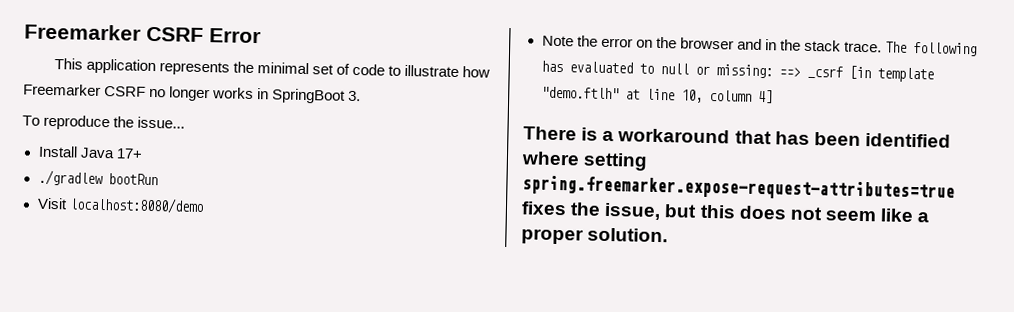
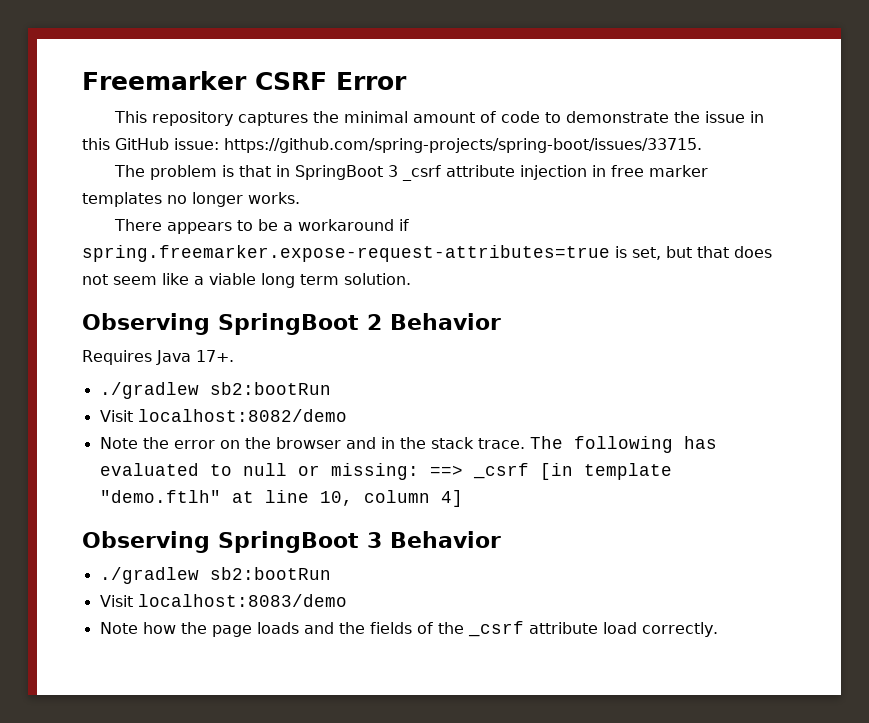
[85,58,230,76] application represents -> [152,111,309,126] repository captures
[311,64,334,75] set -> [413,112,476,123] amount
[403,64,491,78] [23,83,362,104] [22,114,186,131] [37,145,143,159] [37,169,158,187] [36,196,204,215] illustrate how Freemarker CSRF no longer works in SpringBoot 3. // To reproduce the issue... // Install Java 17+ // ./gradlew bootRun // Visit localhost:8080/demo -> [566,111,765,123] [82,138,702,153] [114,165,709,181] [82,192,300,207] [114,219,410,234] [82,245,772,262] [82,273,411,288] [82,313,501,335] [82,350,234,365] [99,382,331,399] [99,409,347,422] demonstrate the issue in this GitHub issue: https://github.com/spring-projects/spring-boot/issues/33715. // The problem is that in SpringBoot 3 _csrf attribute injection in free marker templates no longer works. // There appears to be a workaround if spring.freemarker.expose-request-attributes=true is set, but that does not seem like a viable long term solution. // Observing SpringBoot 2 Behavior // Requires Java 17+. // ./gradlew sb2:bootRun // Visit localhost:8082/demo
[523,126,951,148] [521,151,649,171] [522,175,955,202] [521,201,930,223] [521,227,669,245] There is a workaround that has been identified where setting spring.freemarker.expose-request-attributes=true fixes the issue, but this does not seem like a proper solution. -> [82,531,501,553] [99,567,331,584] [99,594,347,607] [99,621,718,637] Observing SpringBoot 3 Behavior // ./gradlew sb2:bootRun // Visit localhost:8083/demo // Note how the page loads and the fields of the _csrf attribute load correctly.

